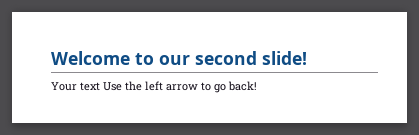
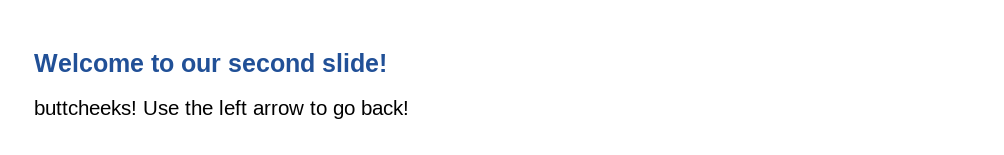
[51,82,100,91] Your text -> [34,100,137,115] buttcheeks!

